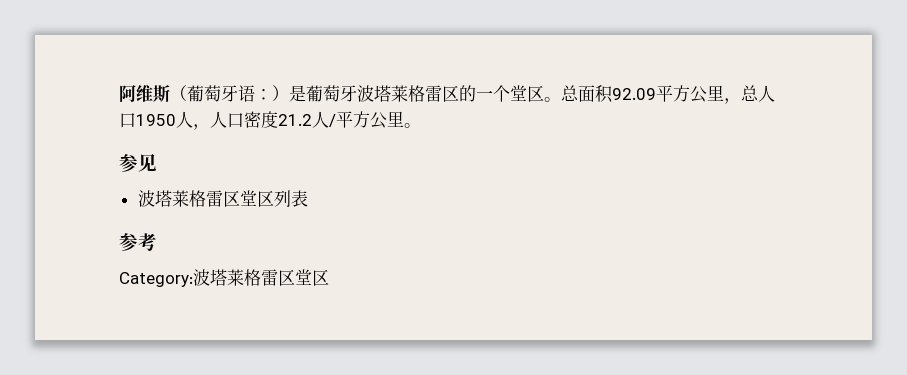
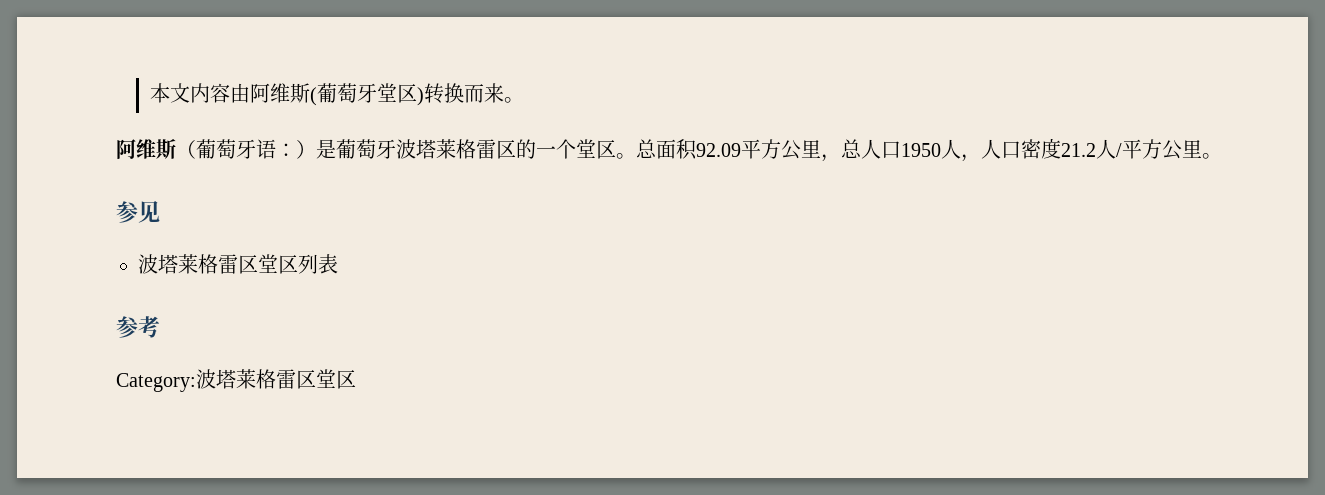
(119, 94) none -> [149,83,524,106] 本文内容由阿维斯(葡萄牙堂区)转换而来。 //

